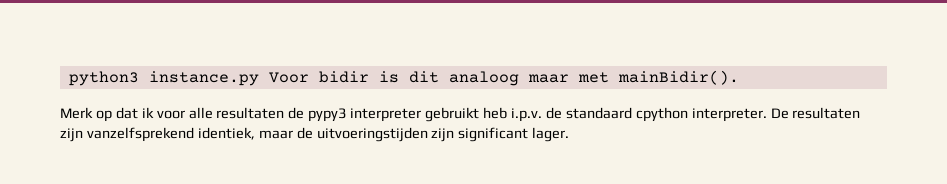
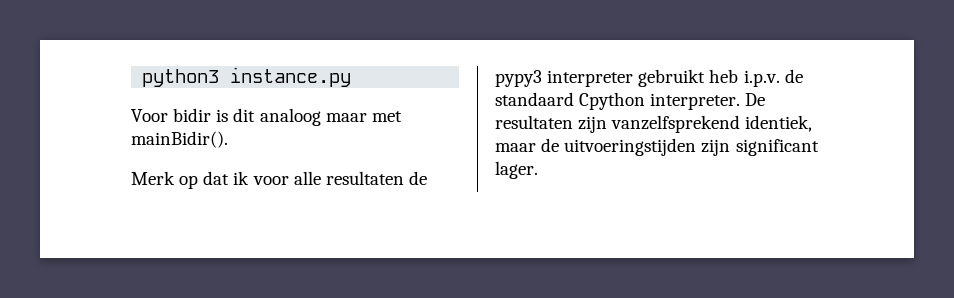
(259, 78) none -> (352, 77) //
[635,107,688,122] cpython -> [579,92,646,110] Cpython

